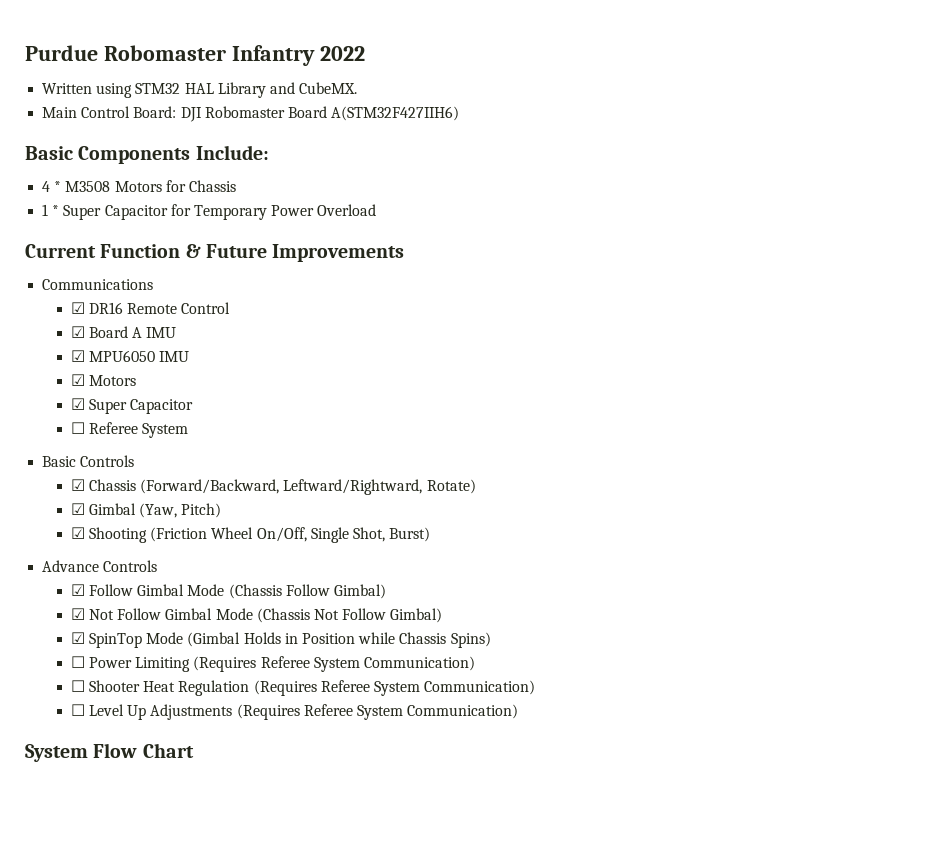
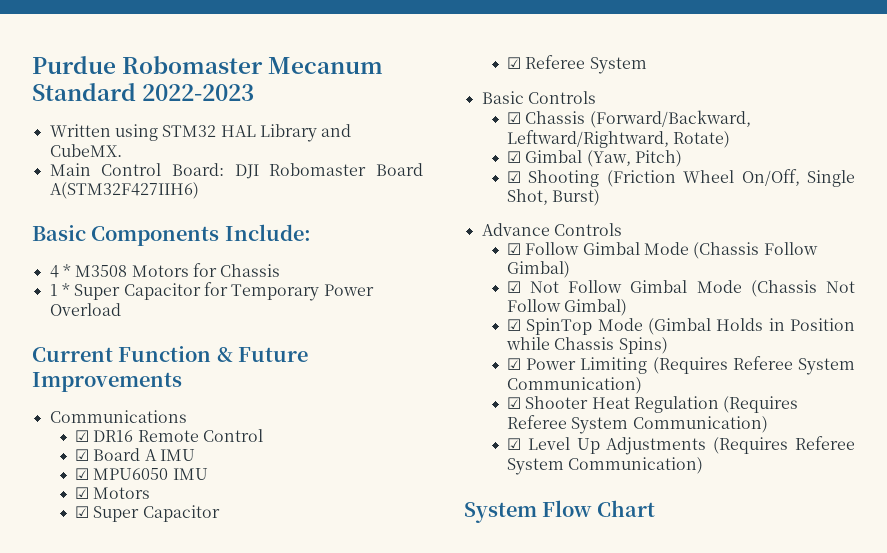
[231,45,365,66] Infantry 2022 -> [268,57,384,74] [32,83,255,101] Mecanum Standard 2022-2023
[70,422,85,434] ☐ -> [506,57,521,69] ☑
[70,656,85,668] ☐ -> [506,358,521,370] ☑
[70,680,85,692] ☐ -> [506,397,521,409] ☑
[70,704,85,716] ☐ -> [506,438,521,450] ☑

